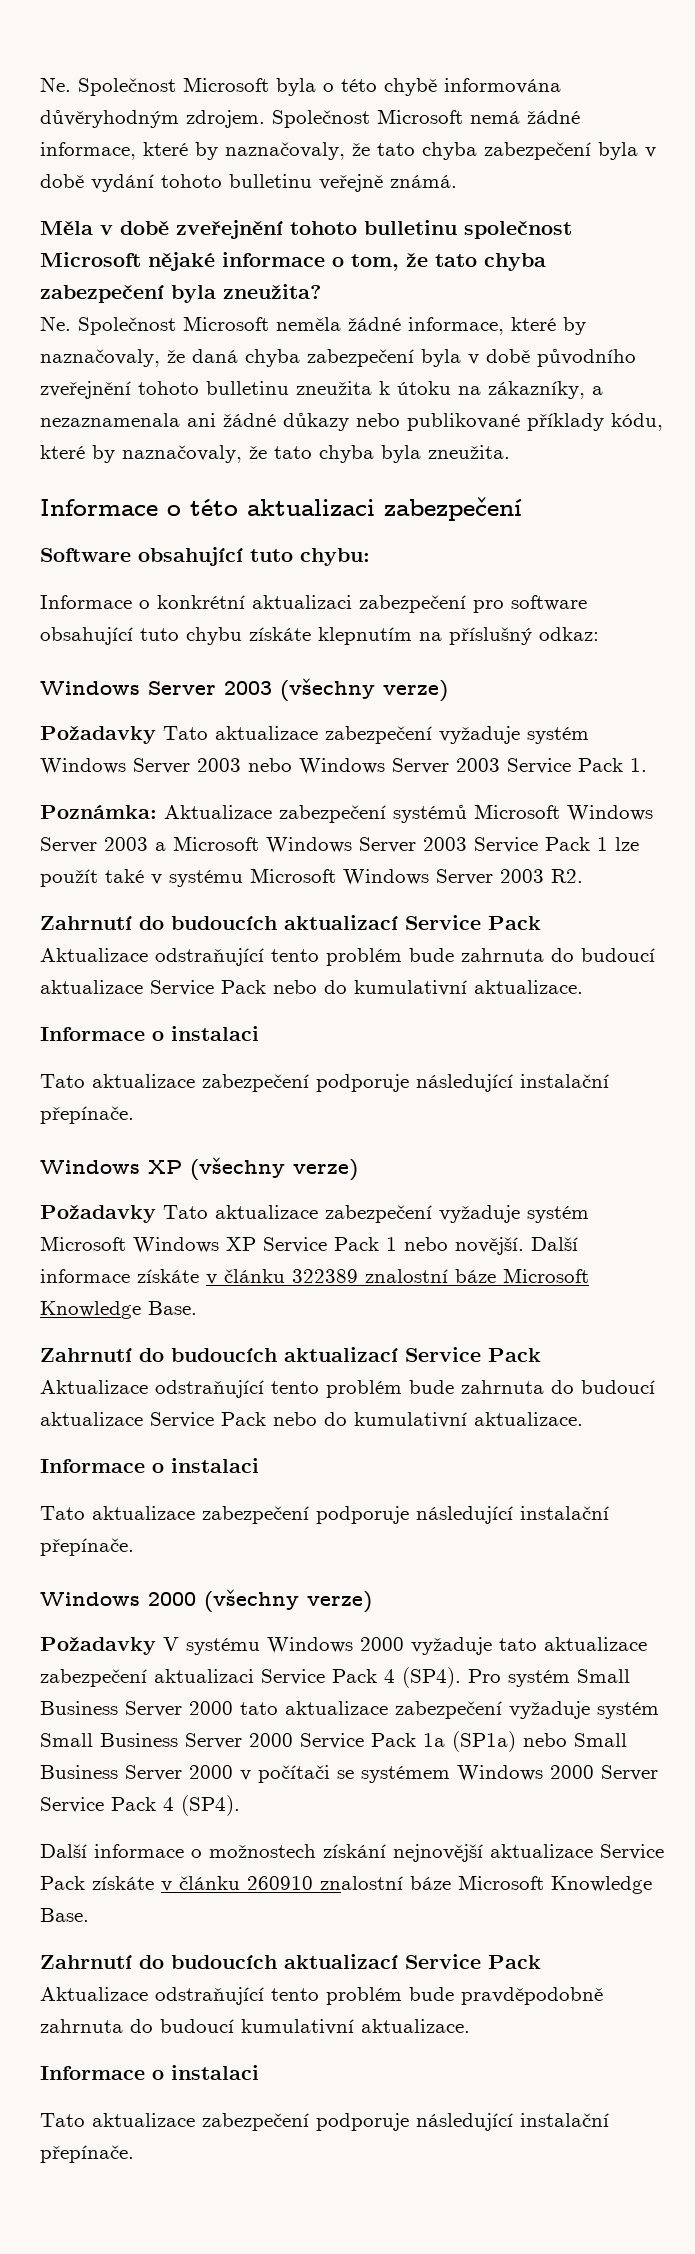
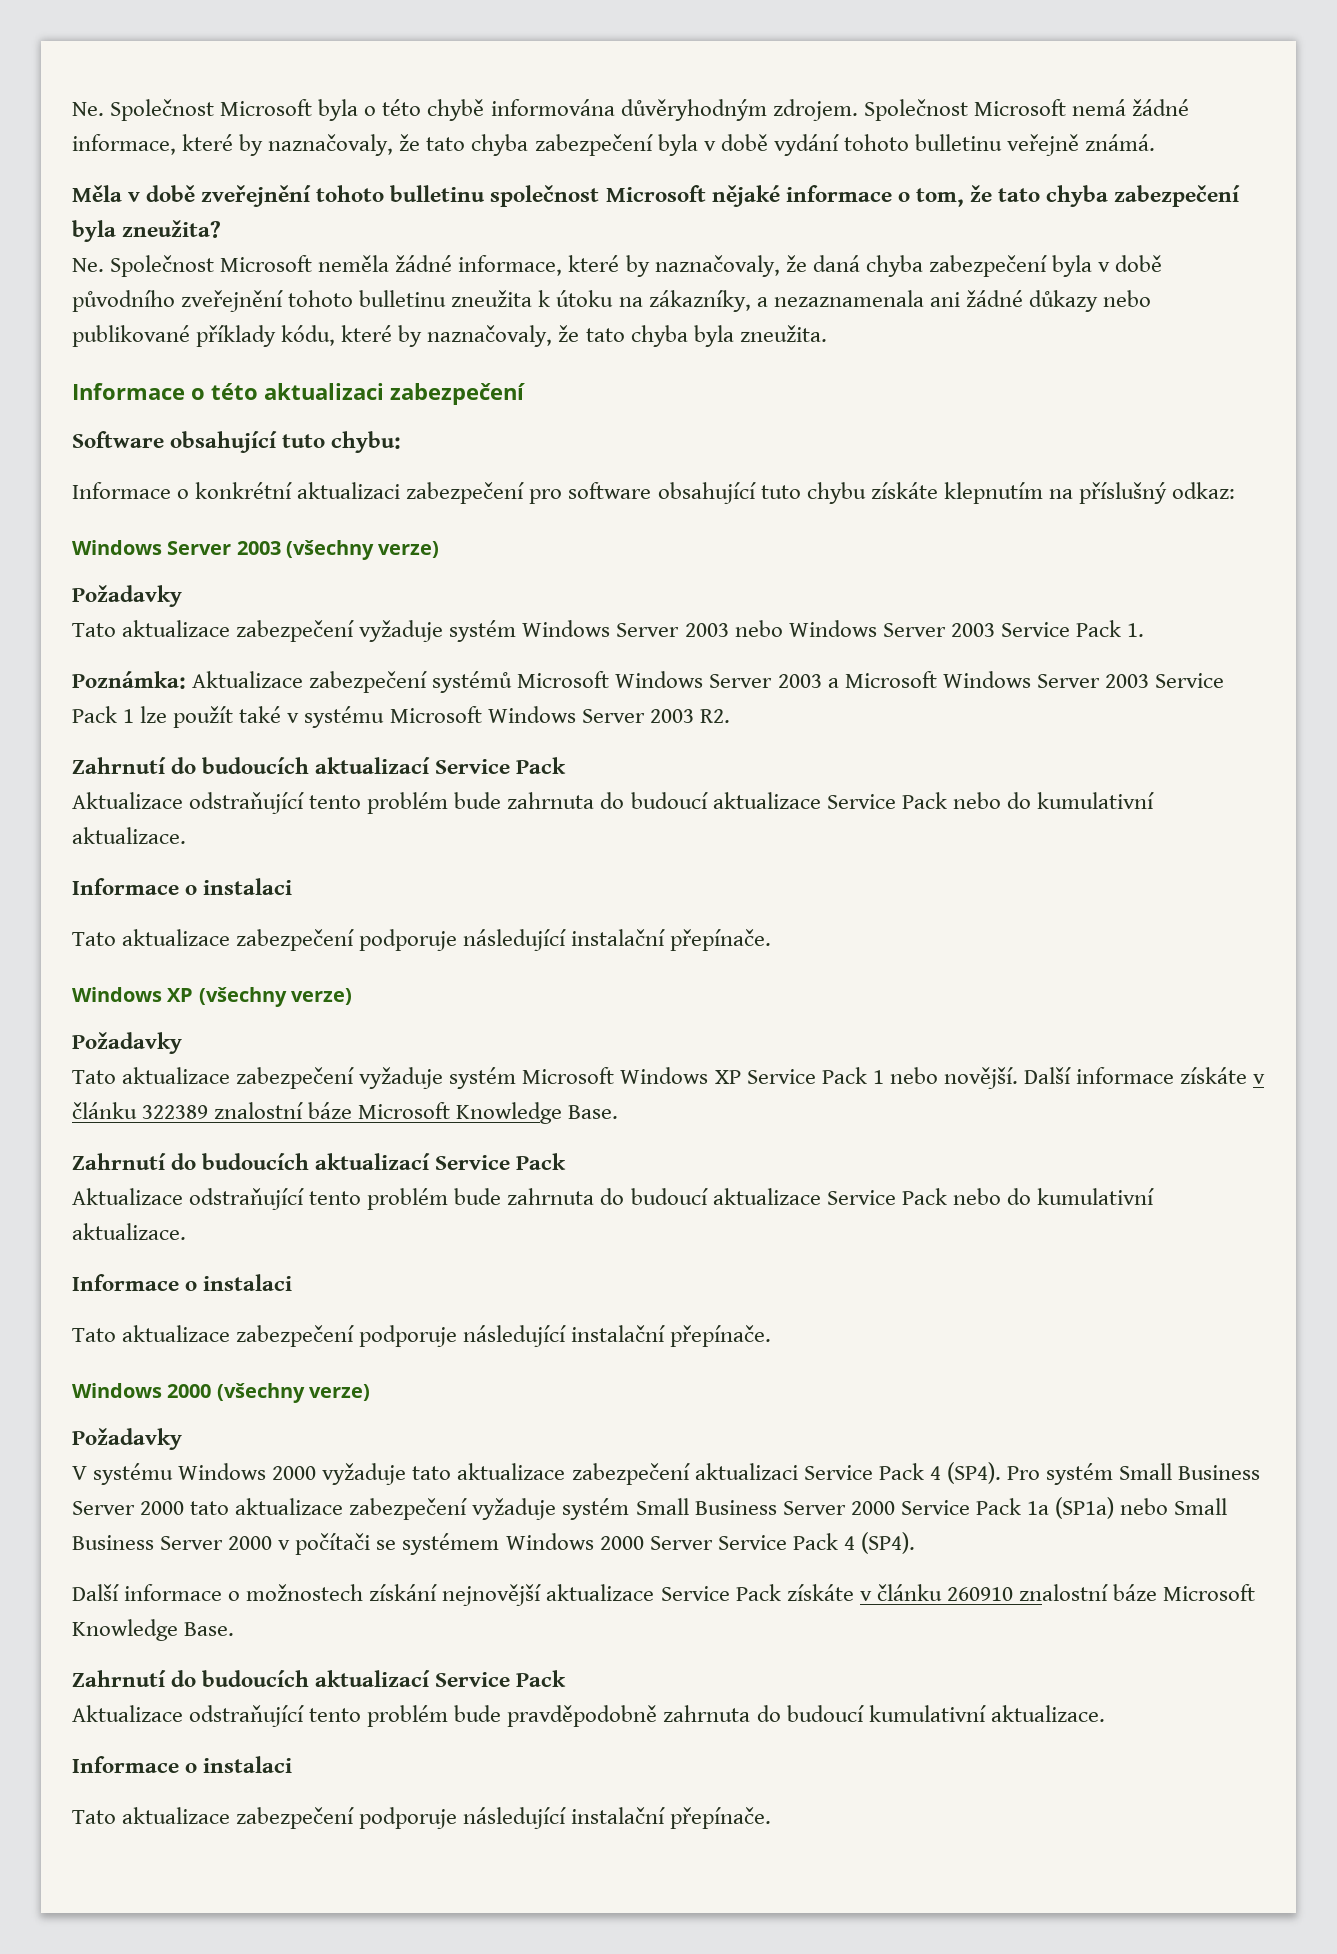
(156, 735) none -> (182, 596) //
(156, 1214) none -> (182, 1043) //
(156, 1646) none -> (182, 1439) //

